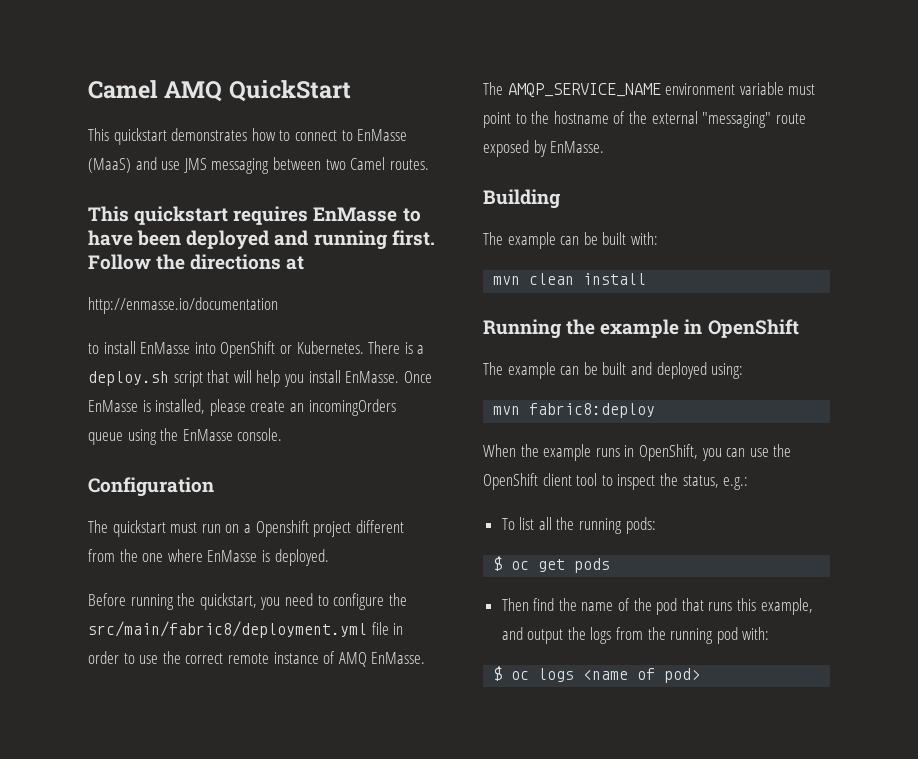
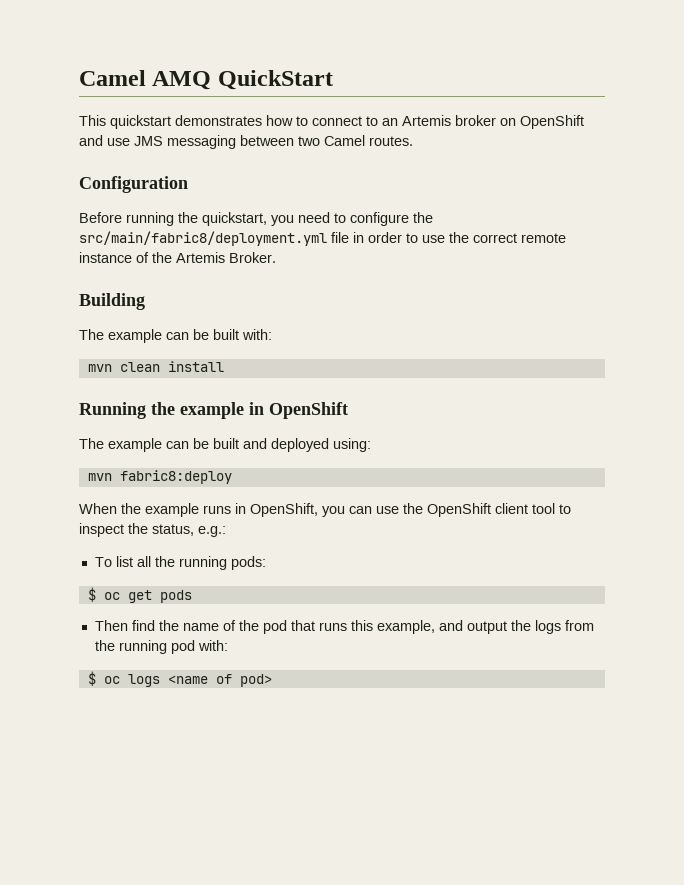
[357,129,408,141] [88,158,131,173] EnMasse (MaaS) -> [382,115,584,129] an Artemis broker on OpenShift
[88,206,421,225] [88,230,435,250] [88,254,305,270] [88,297,278,314] [88,341,425,358] [88,370,432,387] [88,399,396,416] [88,428,283,445] [88,477,214,497] [88,520,404,537] [88,549,329,566] This quickstart requires EnMasse to have been deployed and running first. Follow the directions at // http://enmasse.io/documentation // to install EnMasse into OpenShift or Kubernetes. There is a deploy.sh script that will help you install EnMasse. Once EnMasse is installed, please create an incomingOrders queue using the EnMasse console. // Configuration // The quickstart must run on a Openshift project different from the one where EnMasse is deployed. -> [79,176,188,193] Configuration
[338,652,426,667] [483,82,816,97] [483,111,806,128] [483,140,605,157] AMQ EnMasse. The AMQP_SERVICE_NAME environment variable must point to the hostname of the external "messaging" route exposed by EnMasse. -> [152,252,276,263] the Artemis Broker.

